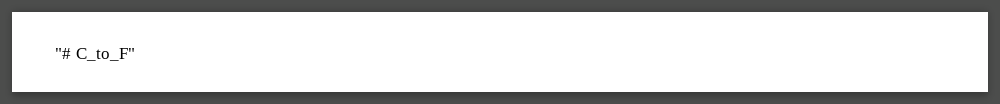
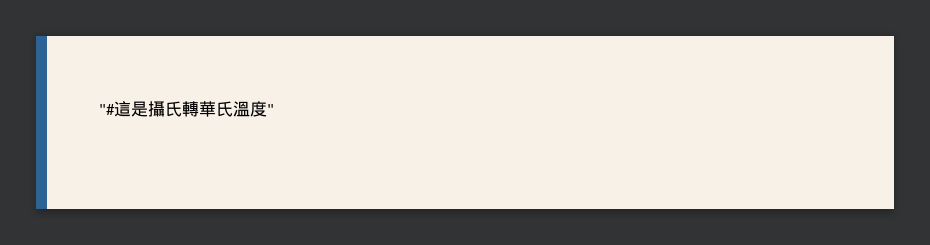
[75,48,135,61] C_to_F" -> [114,100,274,117] 這是攝氏轉華氏溫度"

